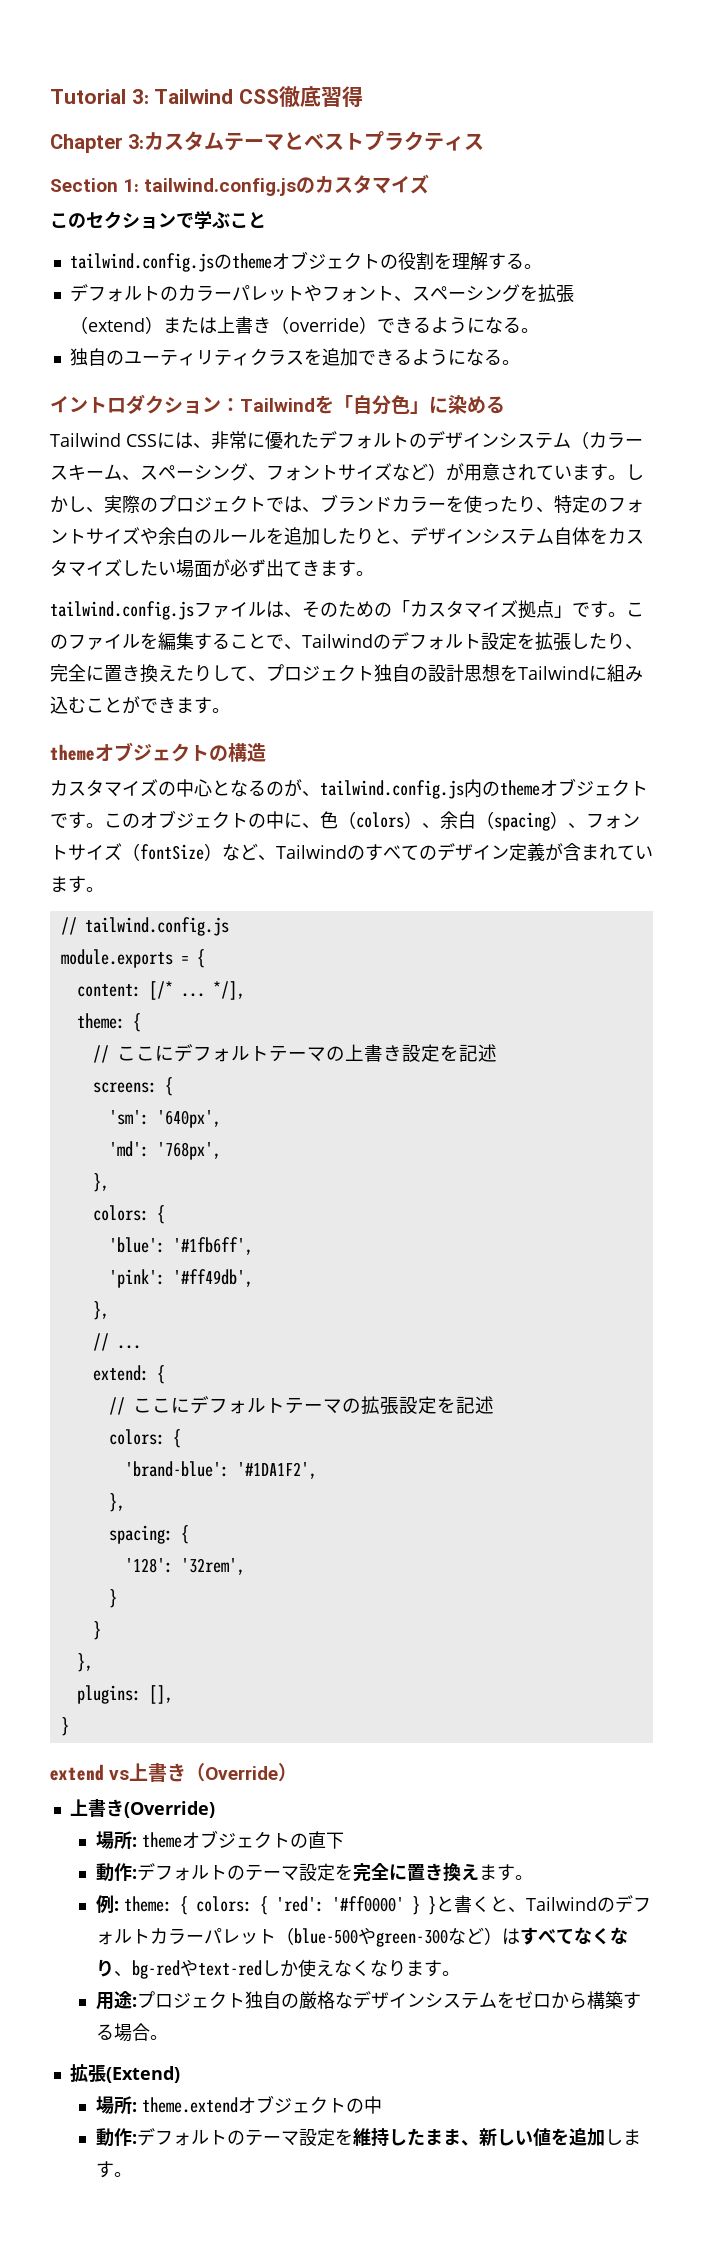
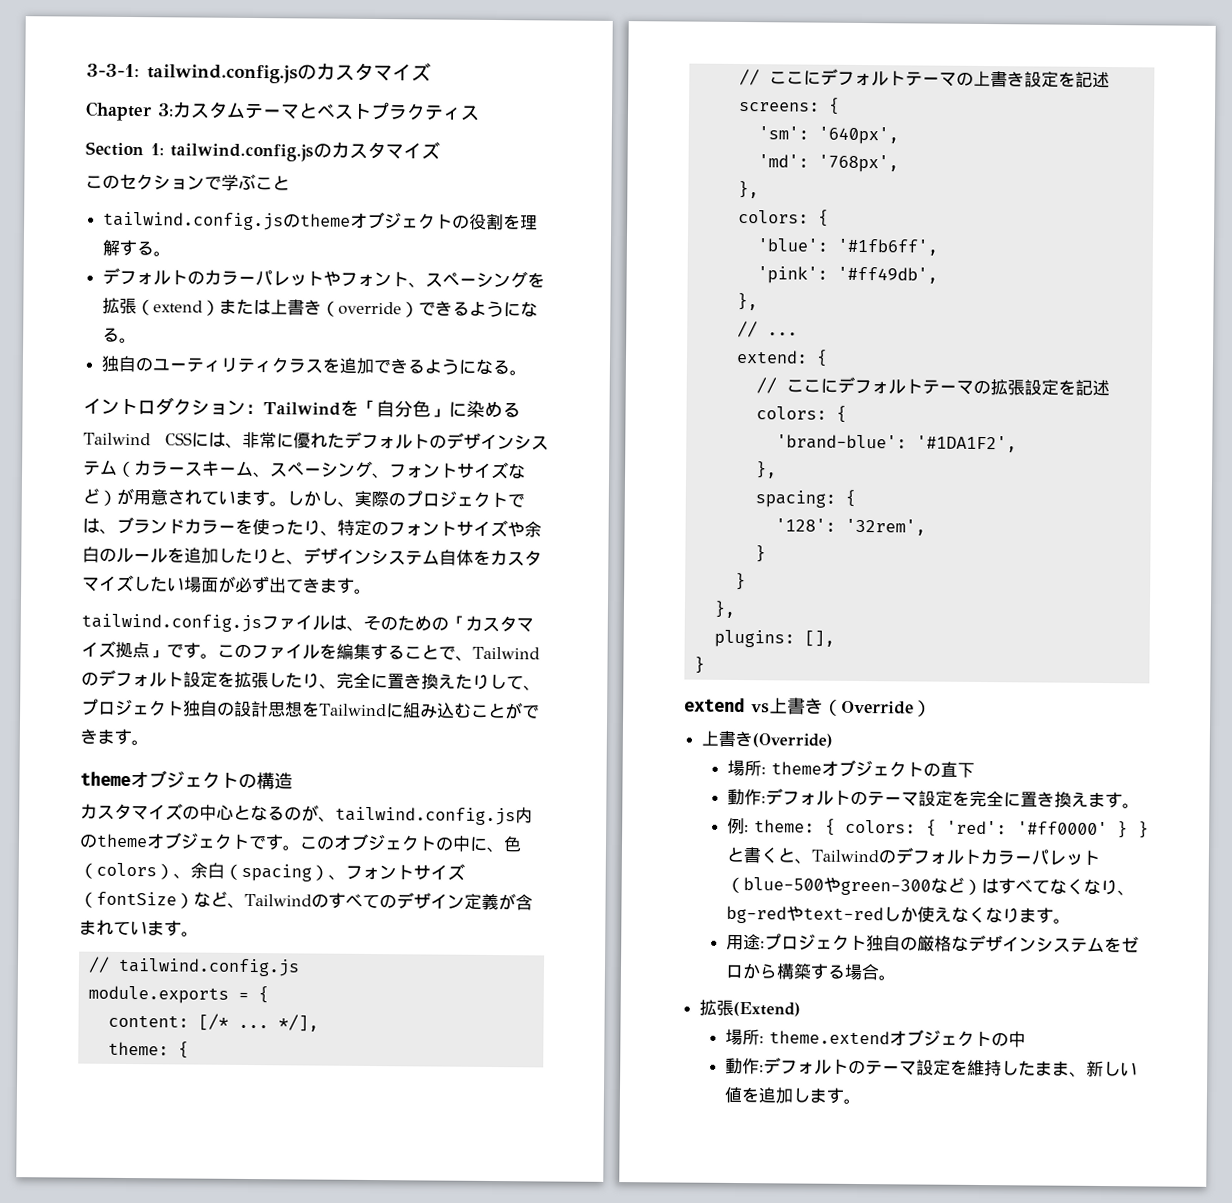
[50,86,364,108] Tutorial 3: Tailwind CSS徹底習得 -> [86,62,431,84] 3-3-1: tailwind.config.jsのカスタマイズ

